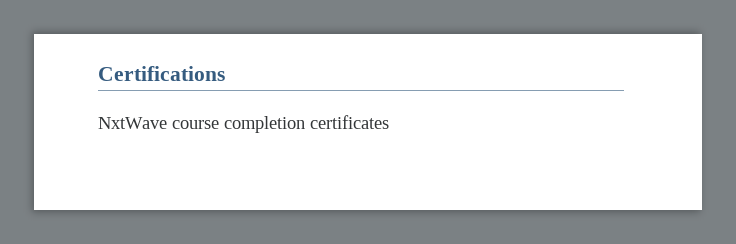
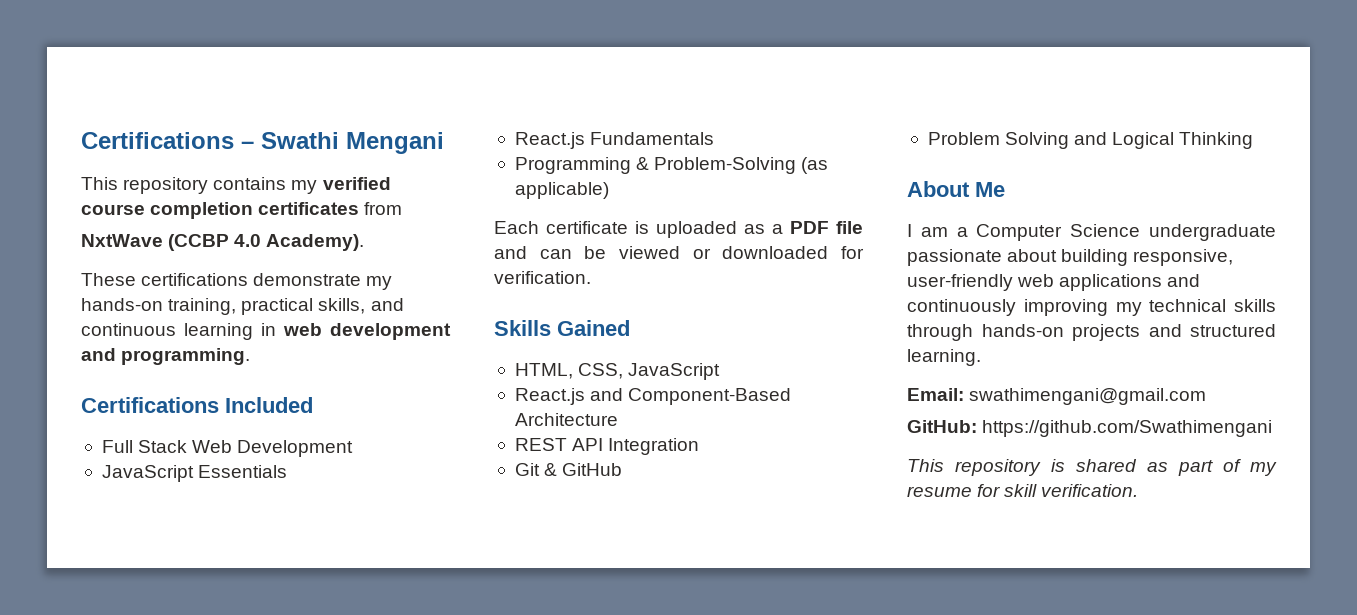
[98,66,225,81] [98,115,389,133] Certifications // NxtWave course completion certificates -> [81,132,444,154] [81,177,391,194] [81,202,403,219] [81,234,365,251] [81,273,393,290] [81,298,404,315] [81,323,451,340] [81,348,251,365] [81,397,313,413] [101,440,354,457] [101,465,288,482] [514,132,715,149] [514,157,829,174] [514,182,609,199] [494,221,863,238] [494,246,864,259] [494,271,591,284] [494,320,630,336] [514,363,721,380] [514,388,792,405] [514,413,618,426] [514,438,700,455] [514,463,623,476] [927,132,1254,149] [907,181,1005,197] [907,224,1276,241] [907,249,1234,266] [907,274,1201,291] [907,299,1276,316] [907,324,1276,341] [907,349,981,366] [907,388,1207,405] [907,420,1273,437] [907,459,1277,476] [907,484,1139,497] Certifications – Swathi Mengani // This repository contains my verified course completion certificates from // NxtWave (CCBP 4.0 Academy). // These certifications demonstrate my hands-on training, practical skills, and continuous learning in web development and programming. // Certifications Included // Full Stack Web Development // JavaScript Essentials // React.js Fundamentals // Programming & Problem-Solving (as applicable) // Each certificate is uploaded as a PDF file and can be viewed or downloaded for verification. // Skills Gained // HTML, CSS, JavaScript // React.js and Component-Based Architecture // REST API Integration // Git & GitHub // Problem Solving and Logical Thinking // About Me // I am a Computer Science undergraduate passionate about building responsive, user-friendly web applications and continuously improving my technical skills through hands-on projects and structured learning. // Email: swathimengani@gmail.com // GitHub: https://github.com/Swathimengani // This repository is shared as part of my resume for skill verification.

